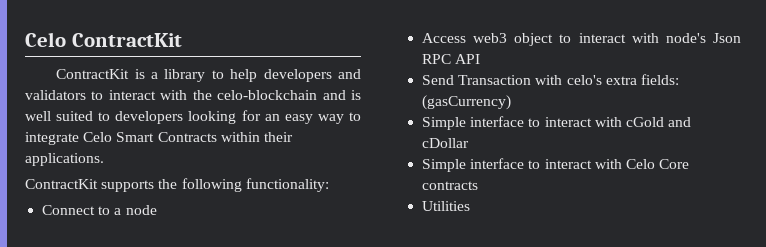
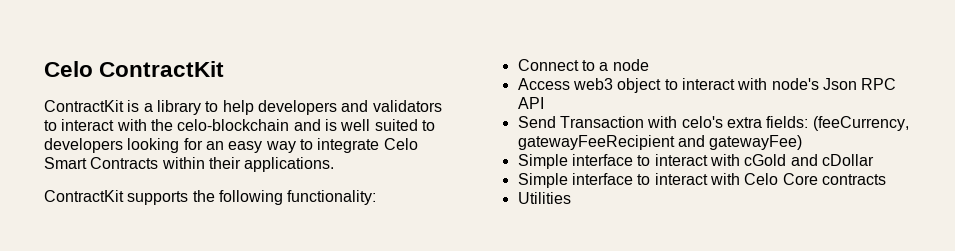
[422,95,512,110] (gasCurrency) -> [812,116,909,131] [517,135,803,150] (feeCurrency, gatewayFeeRecipient and gatewayFee)

